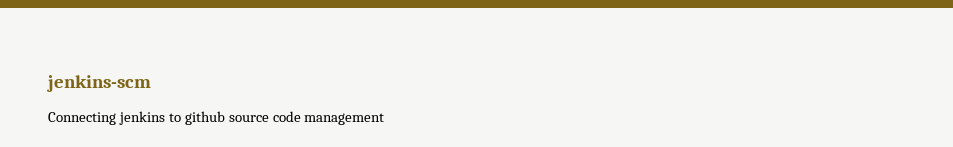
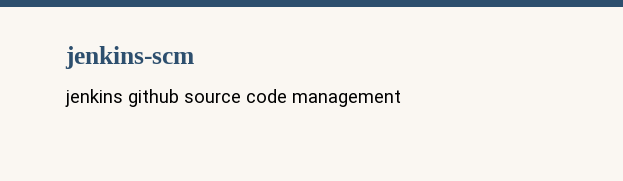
[48,111,181,125] Connecting jenkins to -> [65,89,123,107] jenkins

